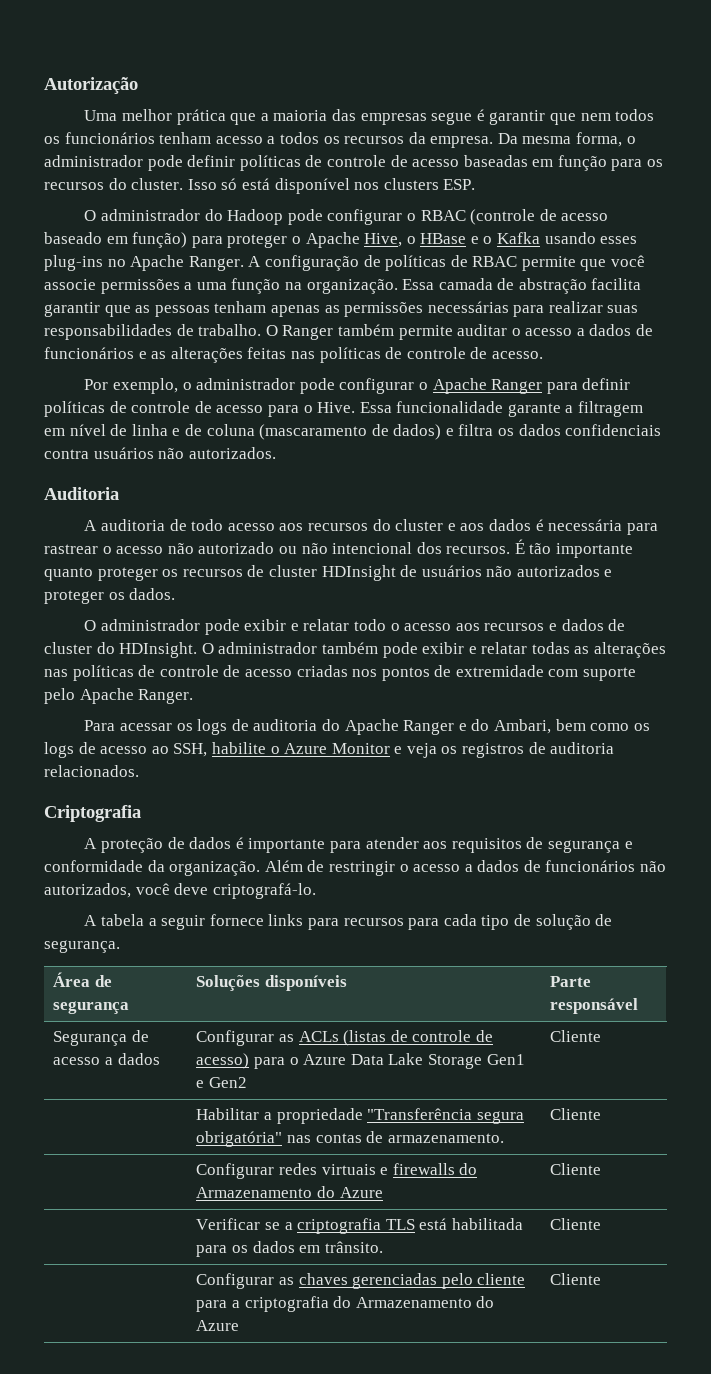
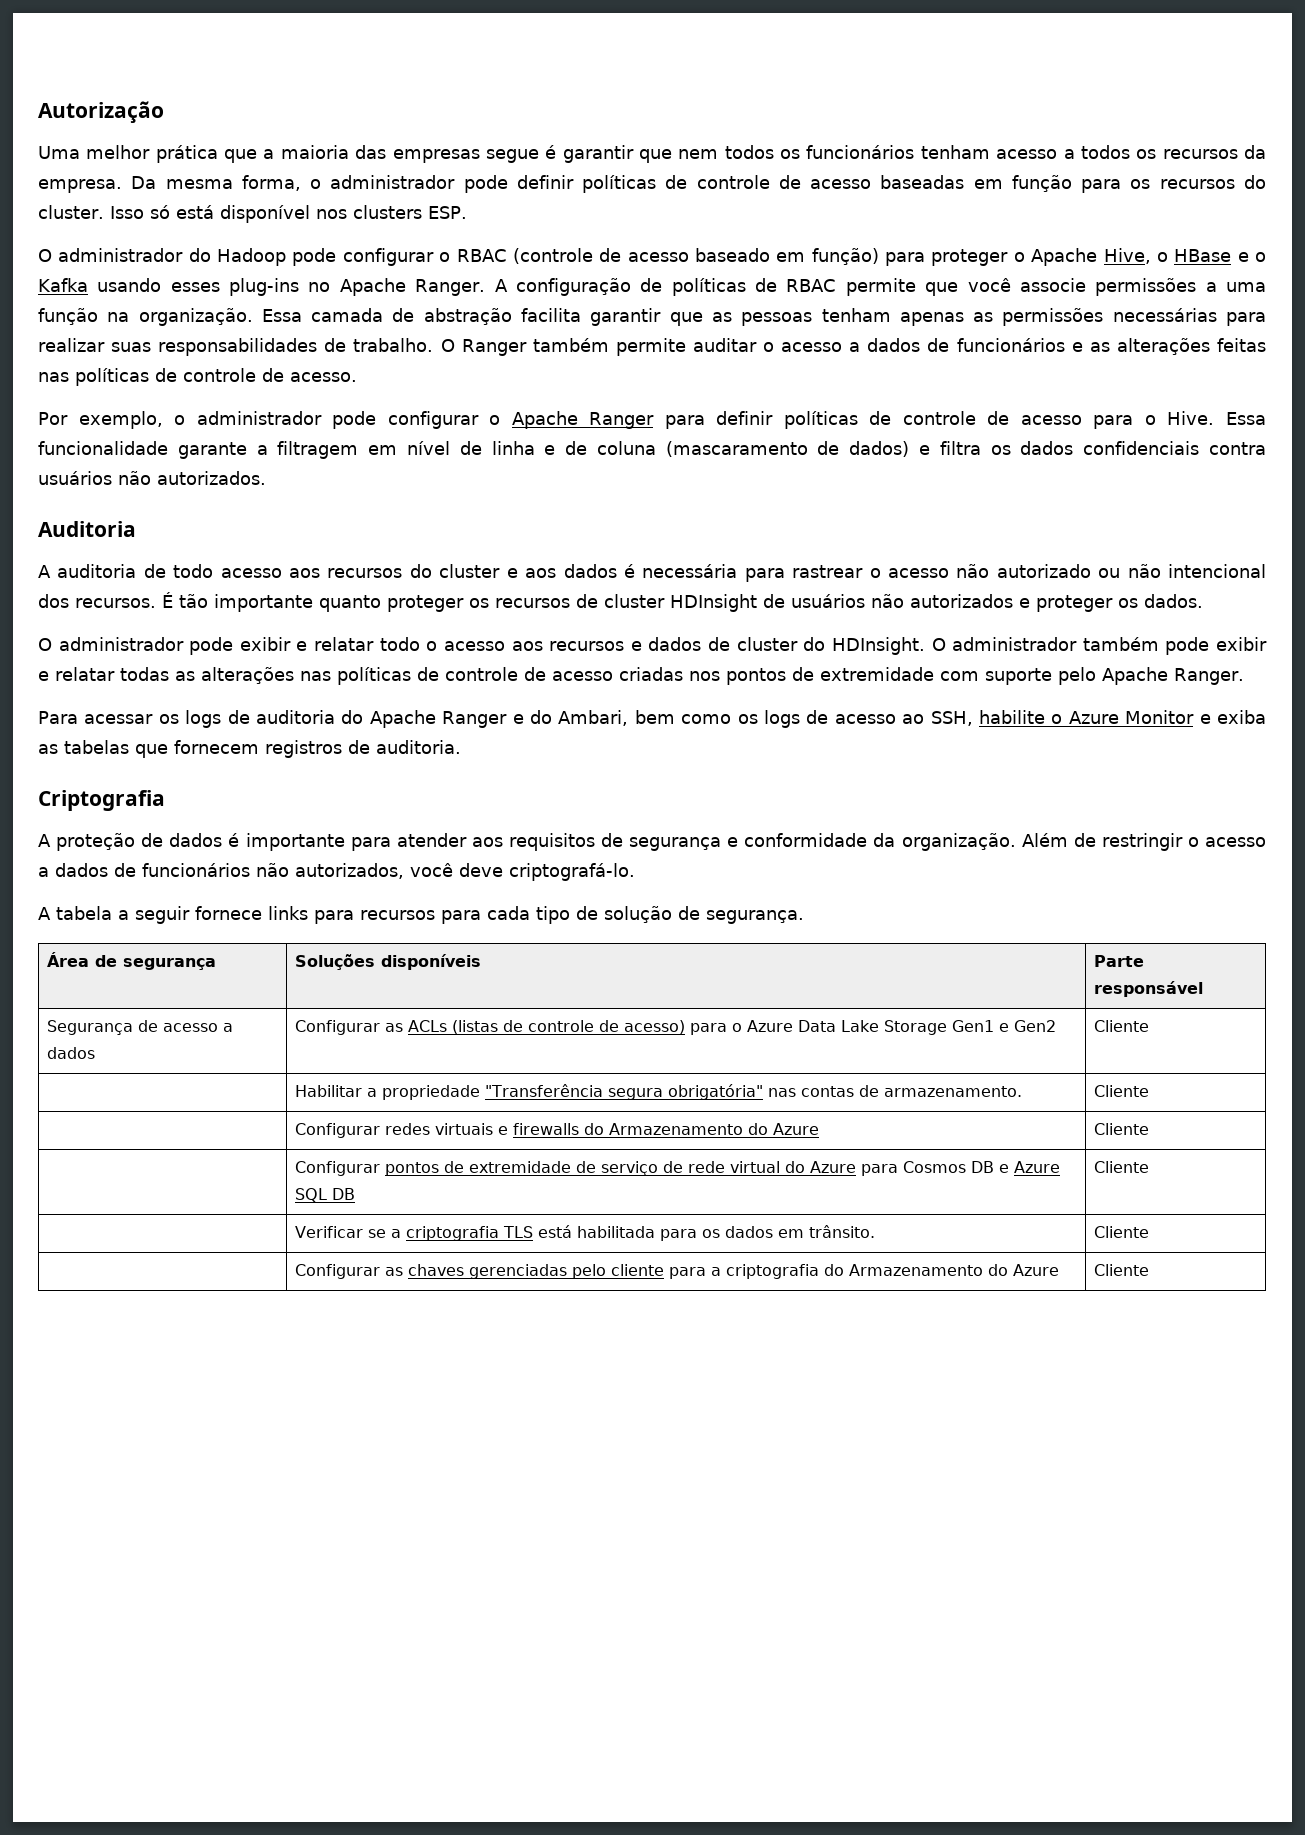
[406,742,615,758] [44,765,139,777] veja os registros de auditoria relacionados. -> [1216,710,1266,724] [38,740,461,758] exiba as tabelas que fornecem registros de auditoria.
(602, 1169) none -> [295,1161,1061,1176] [295,1188,356,1202] [1094,1161,1150,1173] // | Configurar pontos de extremidade de serviço de rede virtual do Azure para Cosmos DB e Azure SQL DB | Cliente

